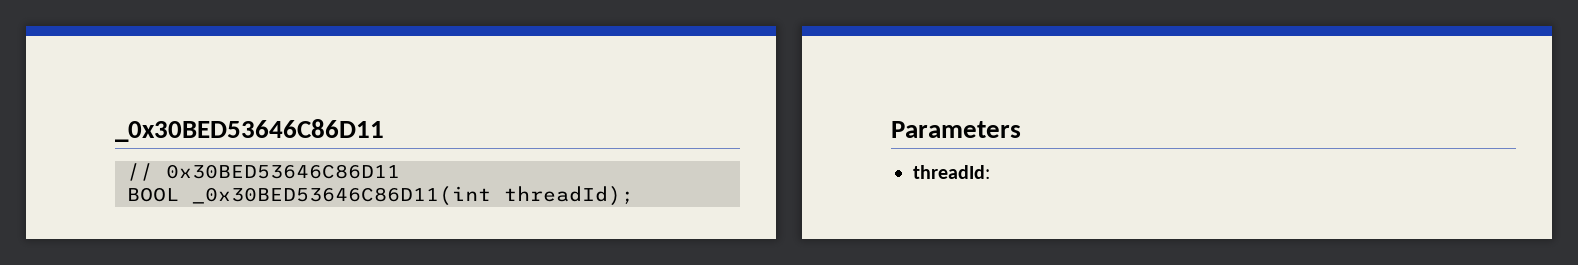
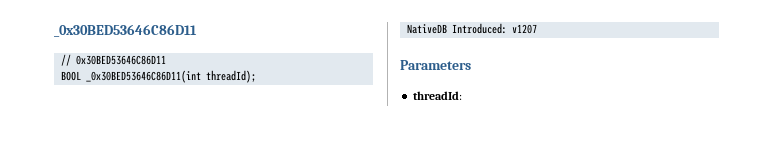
(634, 196) none -> [407,23,538,34] // NativeDB Introduced: v1207

